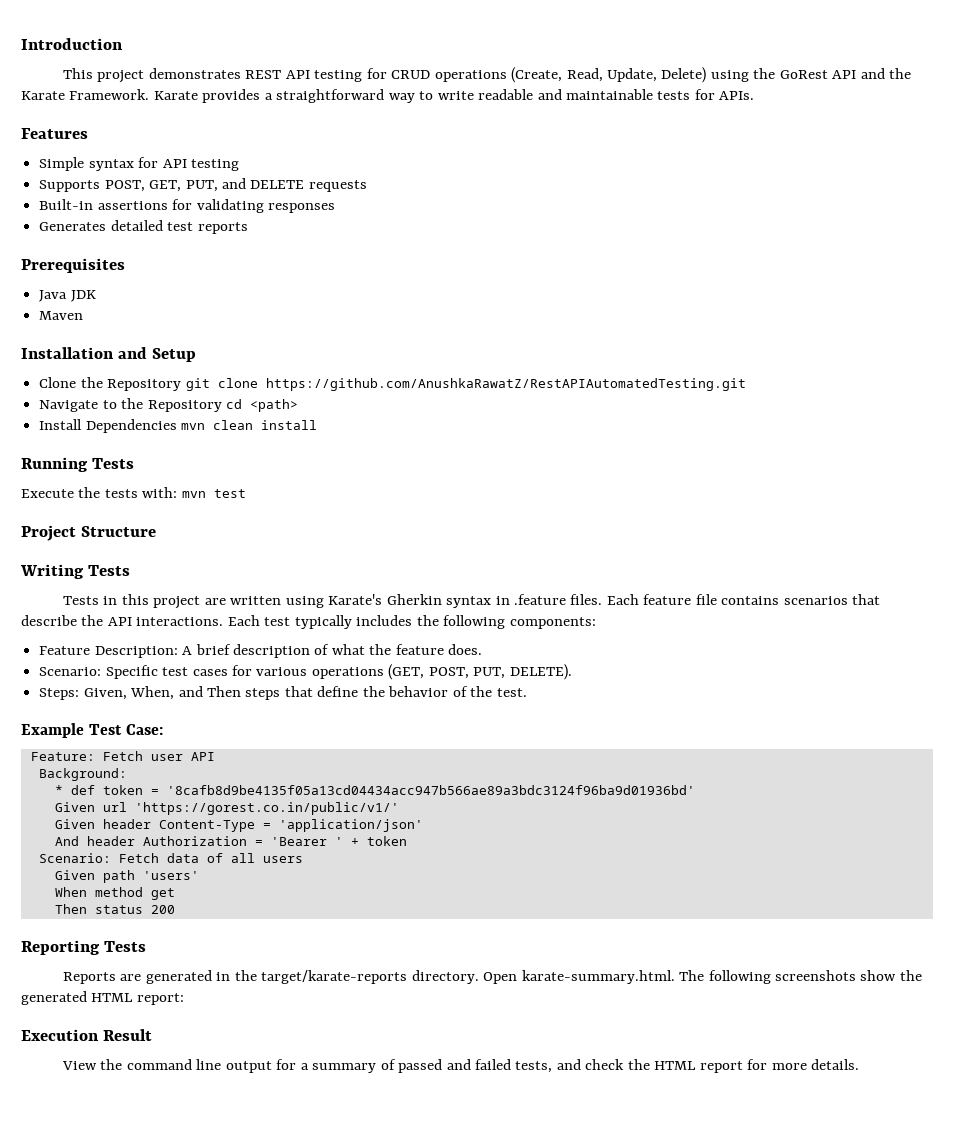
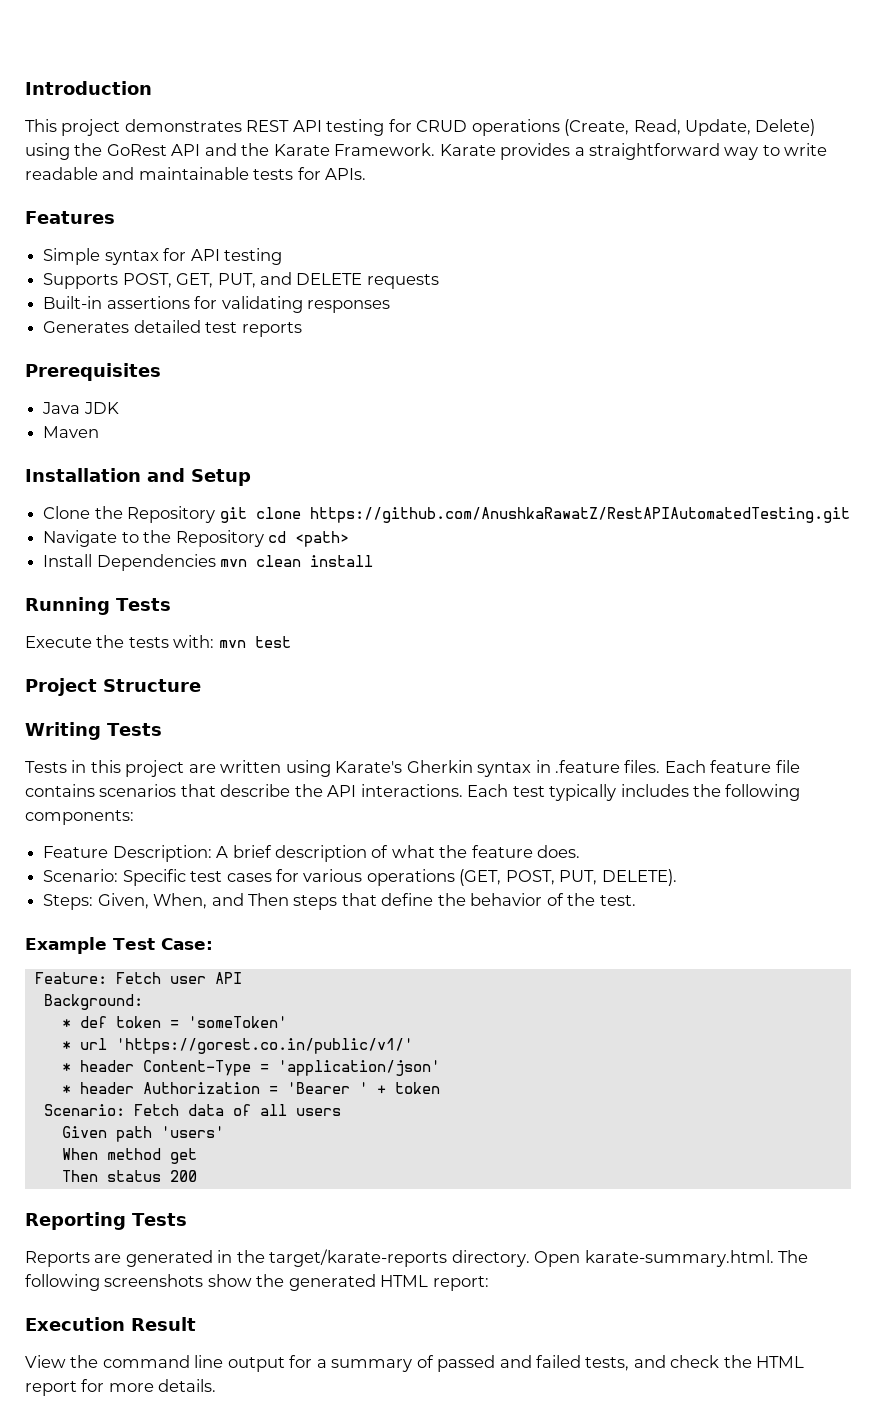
[166,785,695,795] [54,802,95,812] '8cafb8d9be4135f05a13cd04434acc947b566ae89a3bdc3124f96ba9d01936bd' // Given -> [187,1016,287,1028] [61,1041,71,1050] 'someToken' // *
[54,819,95,829] Given -> [61,1063,71,1072] *
[54,836,79,846] And -> [61,1085,71,1094] *

